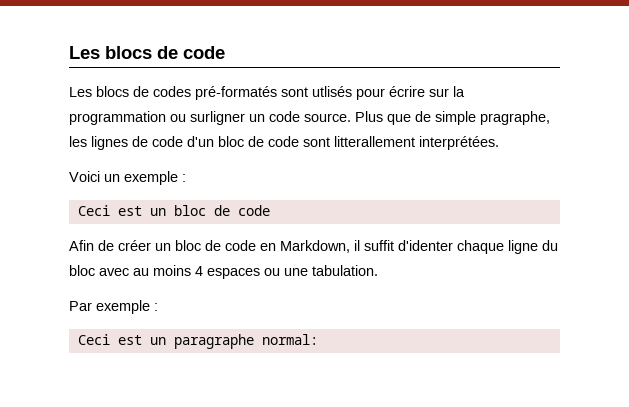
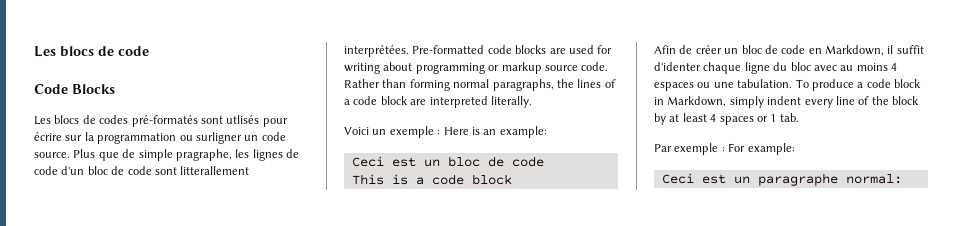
(225, 52) none -> [34,84,115,94] // Code Blocks
(499, 143) none -> [412,45,613,54] [344,62,609,74] [344,79,616,91] [344,96,532,108] Pre-formatted code blocks are used for writing about programming or markup source code. Rather than forming normal paragraphs, the lines of a code block are interpreted literally.
(186, 178) none -> [443,126,547,138] Here is an example:
(270, 210) none -> [351,174,512,185] // This is a code block
(378, 270) none -> [795,79,921,91] [654,96,919,108] [654,113,799,125] To produce a code block in Markdown, simply indent every line of the block by at least 4 spaces or 1 tab.
(158, 307) none -> [728,143,795,155] For example:

